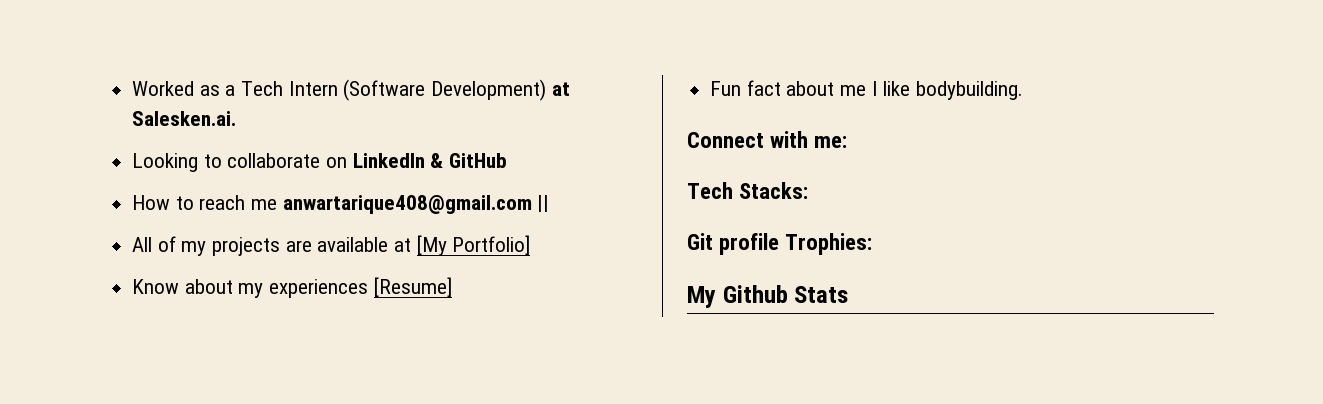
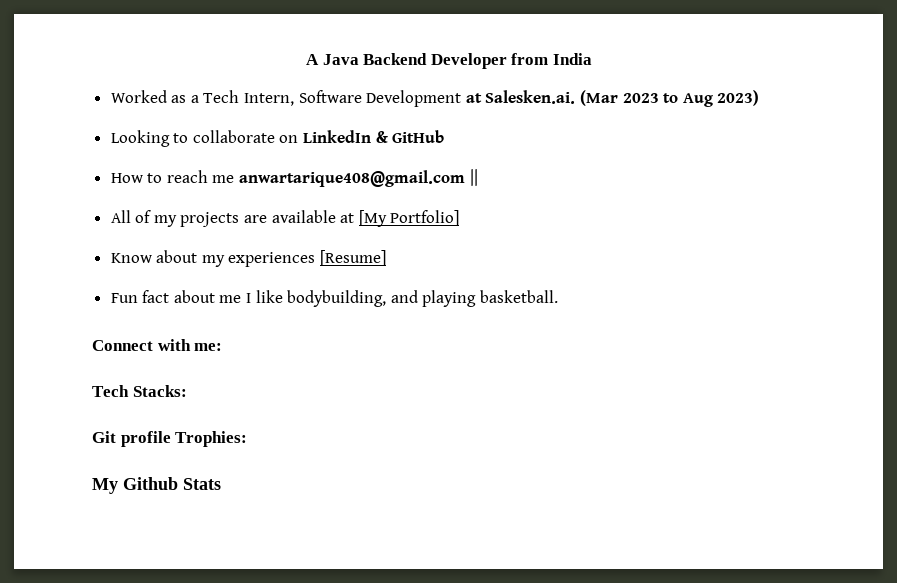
(132, 88) none -> [306,53,592,69] A Java Backend Developer from India //
[288,79,547,101] Intern (Software Development) -> [244,90,462,107] Intern, Software Development
(237, 118) none -> [580,90,760,107] (Mar 2023 to Aug 2023)
[916,81,1024,100] bodybuilding. -> [287,290,559,307] bodybuilding, and playing basketball.

